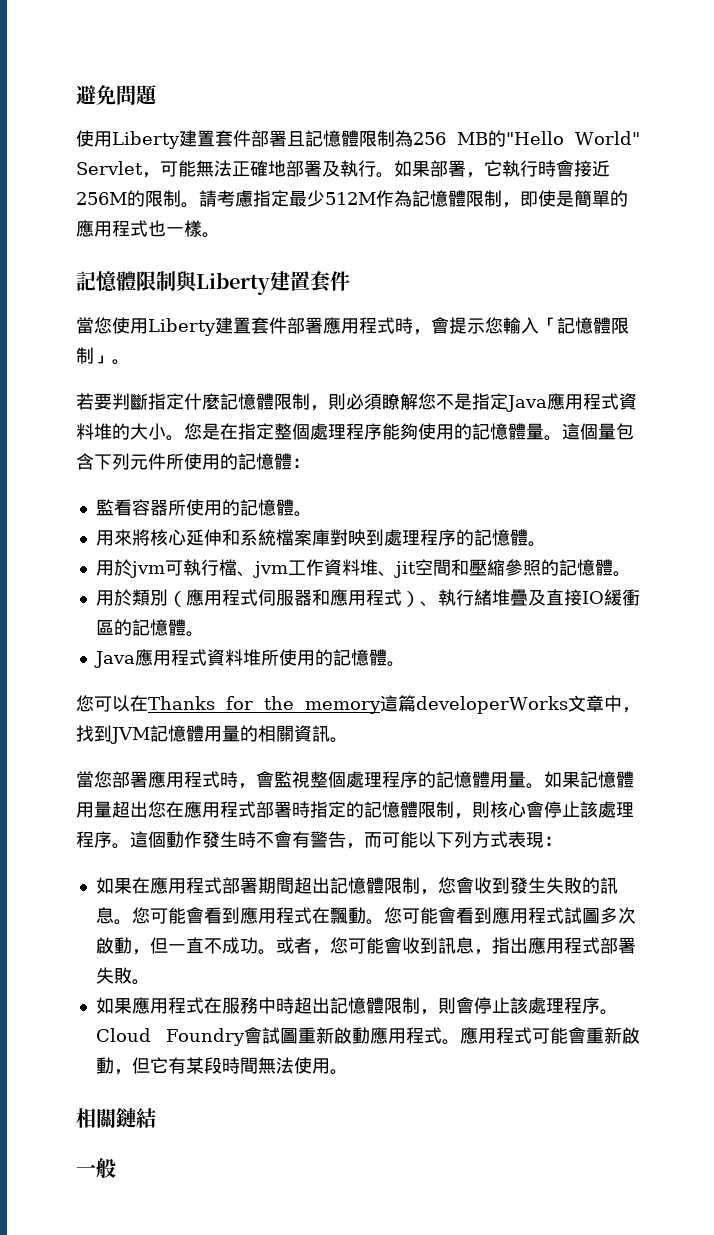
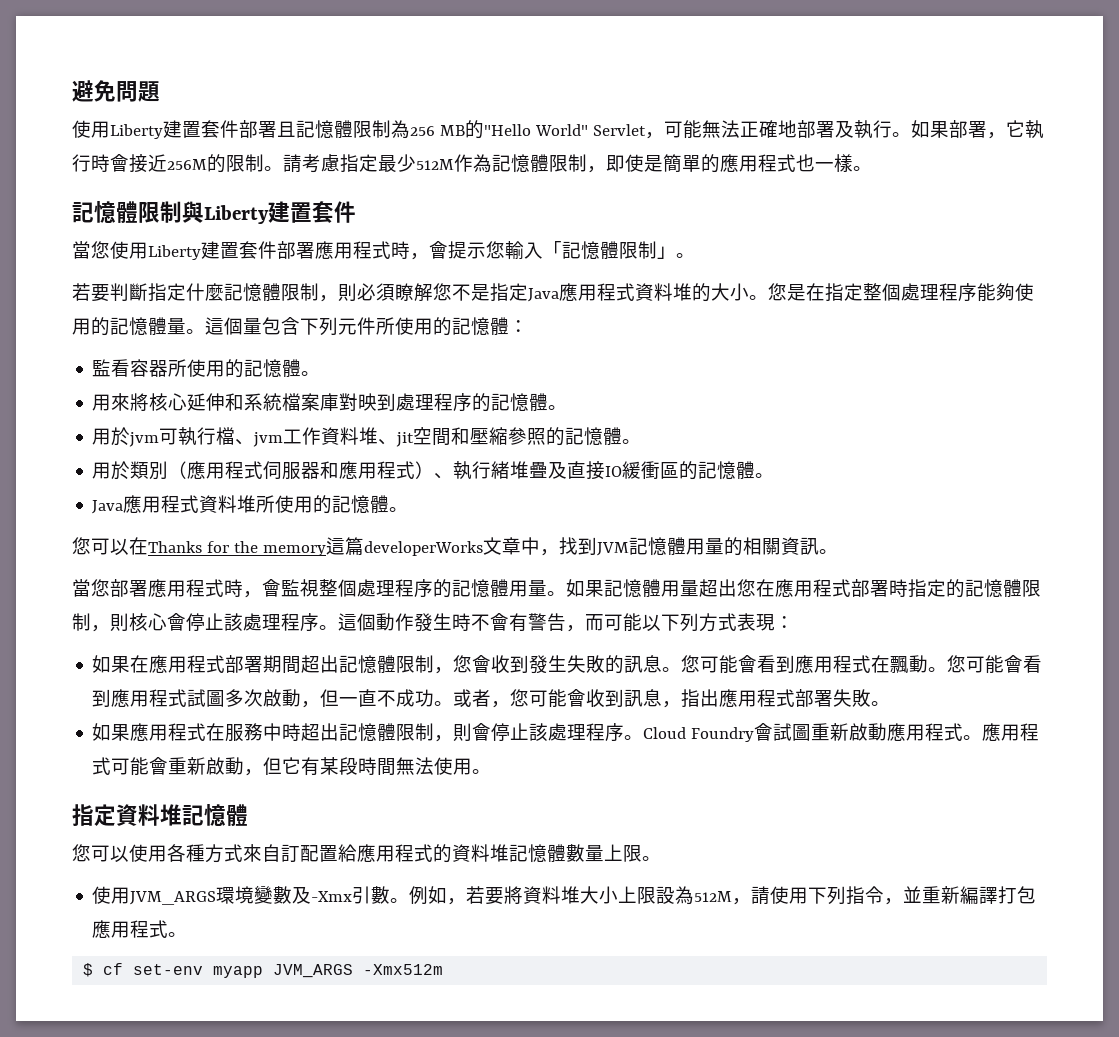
[76,1108,156,1128] [76,1158,116,1178] 相關鏈結 // 一般 -> [72,804,248,826] [72,844,661,863] [92,885,1037,905] [92,920,188,938] [83,963,444,978] 指定資料堆記憶體 // 您可以使用各種方式來自訂配置給應用程式的資料堆記憶體數量上限。 // 使用JVM_ARGS環境變數及-Xmx引數。例如，若要將資料堆大小上限設為512M，請使用下列指令，並重新編譯打包應用程式。 // $ cf set-env myapp JVM_ARGS -Xmx512m

